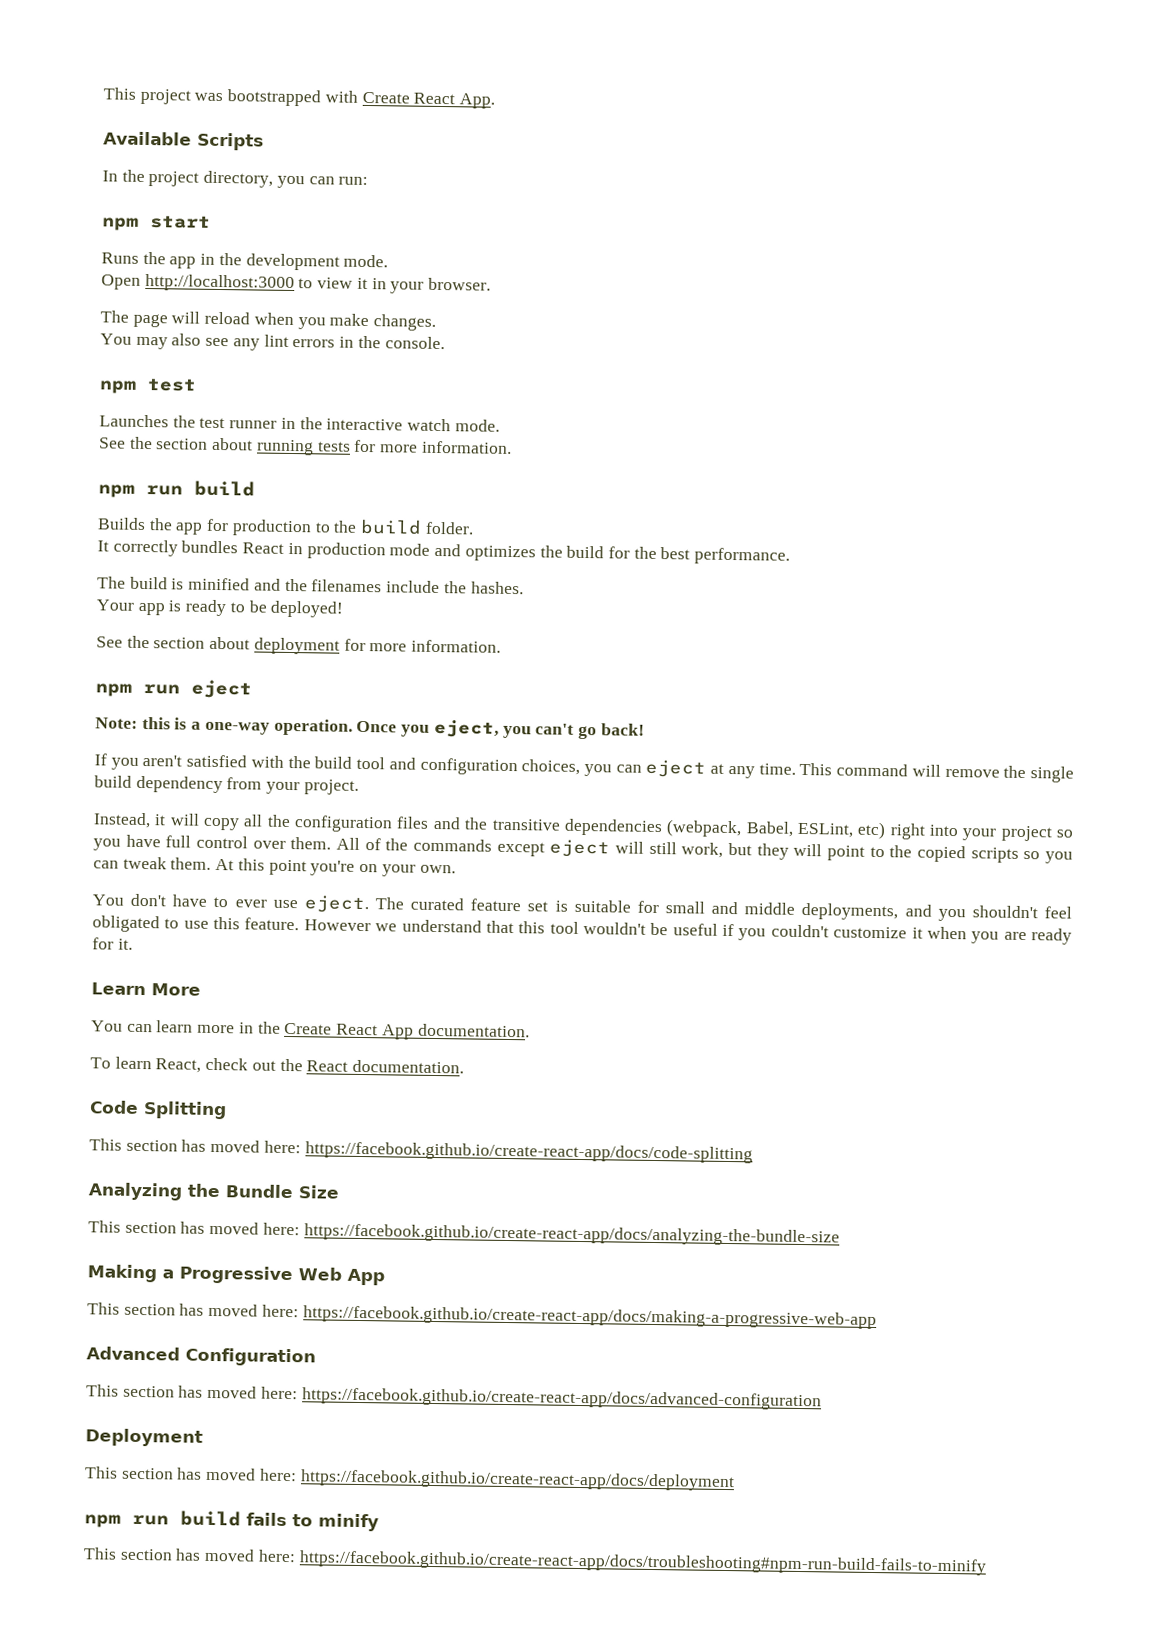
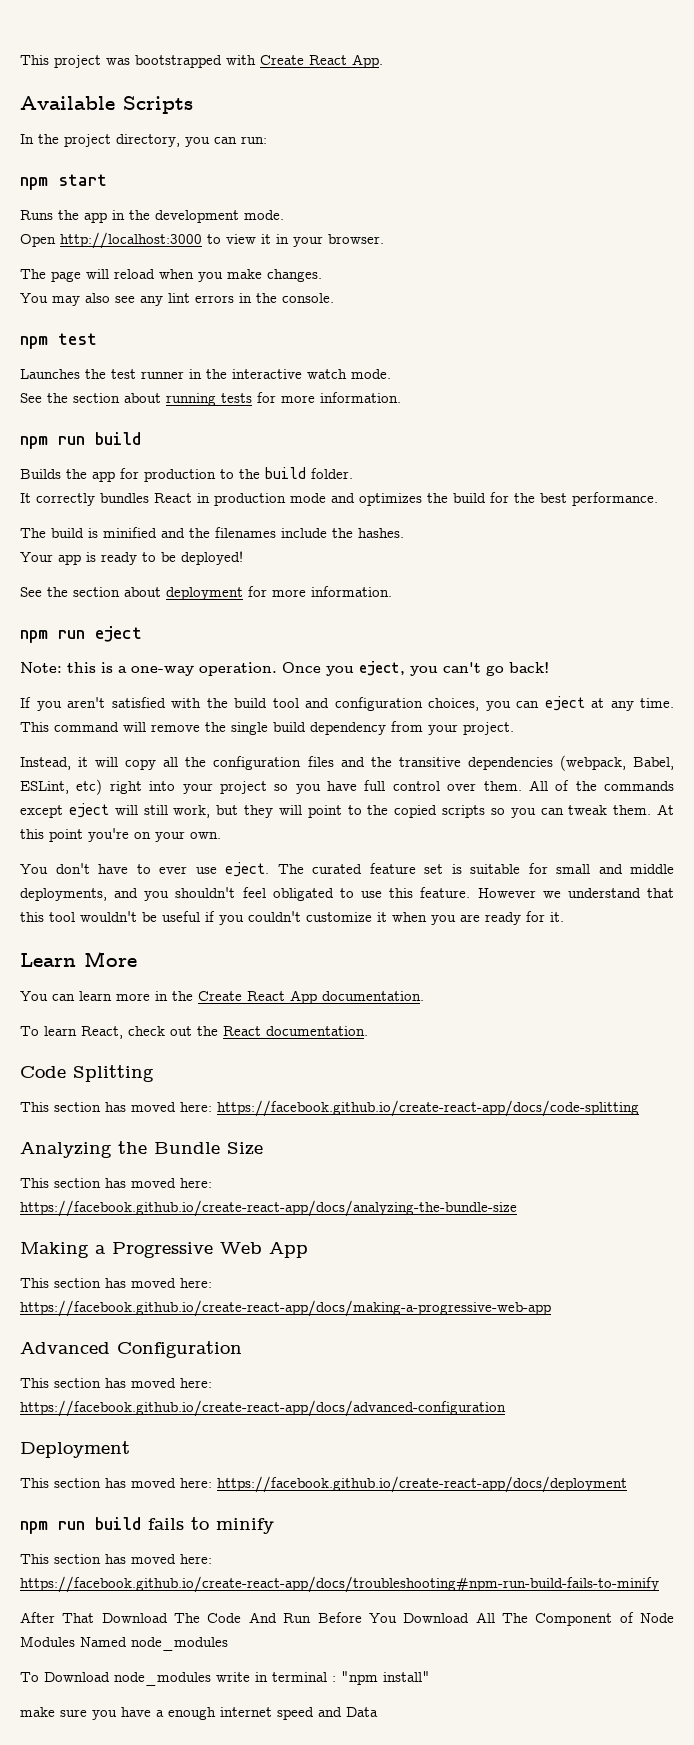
(986, 1563) none -> [20,1612,674,1626] [20,1636,228,1651] [20,1671,430,1686] [20,1707,378,1720] // After That Download The Code And Run Before You Download All The Component of Node Modules Named node_modules // To Download node_modules write in terminal : "npm install" // make sure you have a enough internet speed and Data

